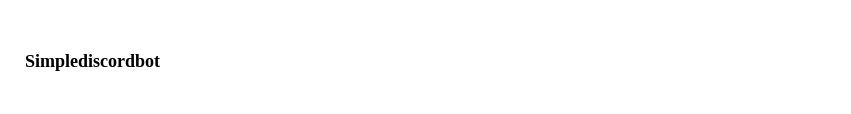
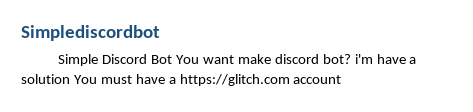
(160, 62) none -> [58,54,417,66] [21,74,342,86] // Simple Discord Bot You want make discord bot? i'm have a solution You must have a https://glitch.com account

